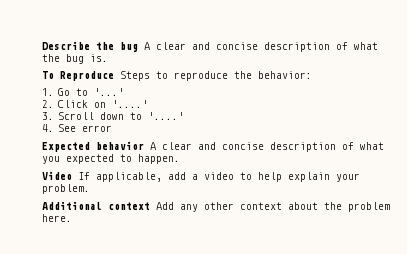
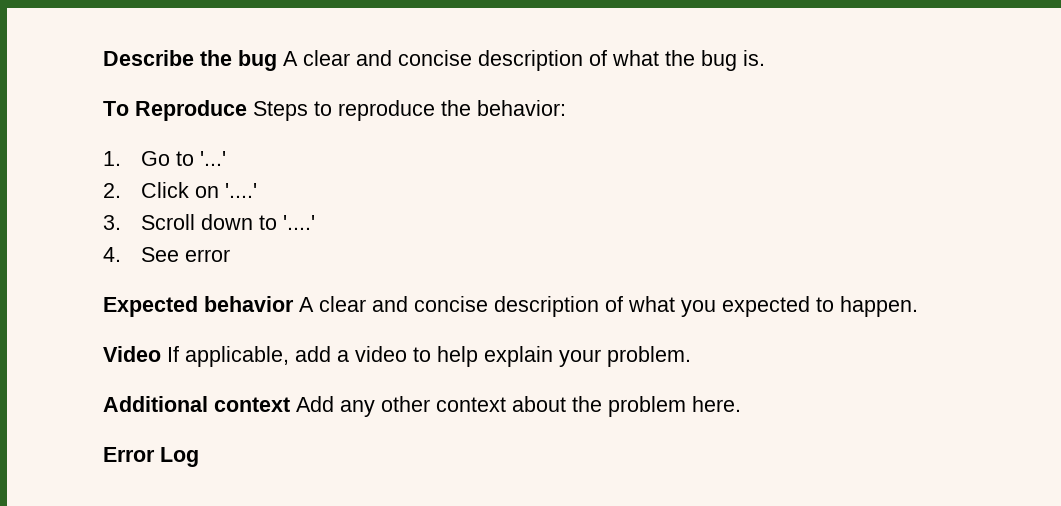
(72, 218) none -> [103,447,199,467] // Error Log

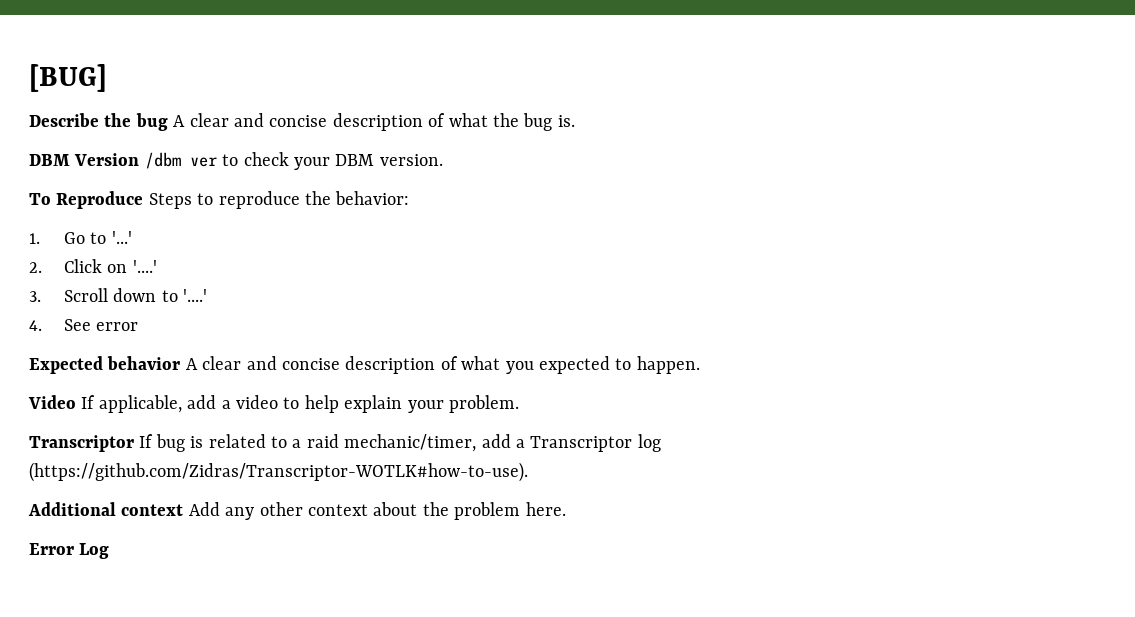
(103, 58) none -> [29,64,107,92] [BUG] //
(765, 58) none -> [29,152,443,170] // DBM Version /dbm ver to check your DBM version.
(691, 356) none -> [29,434,661,452] [29,462,528,482] // Transcriptor If bug is related to a raid mechanic/timer, add a Transcriptor log (https://github.com/Zidras/Transcriptor-WOTLK#how-to-use).

